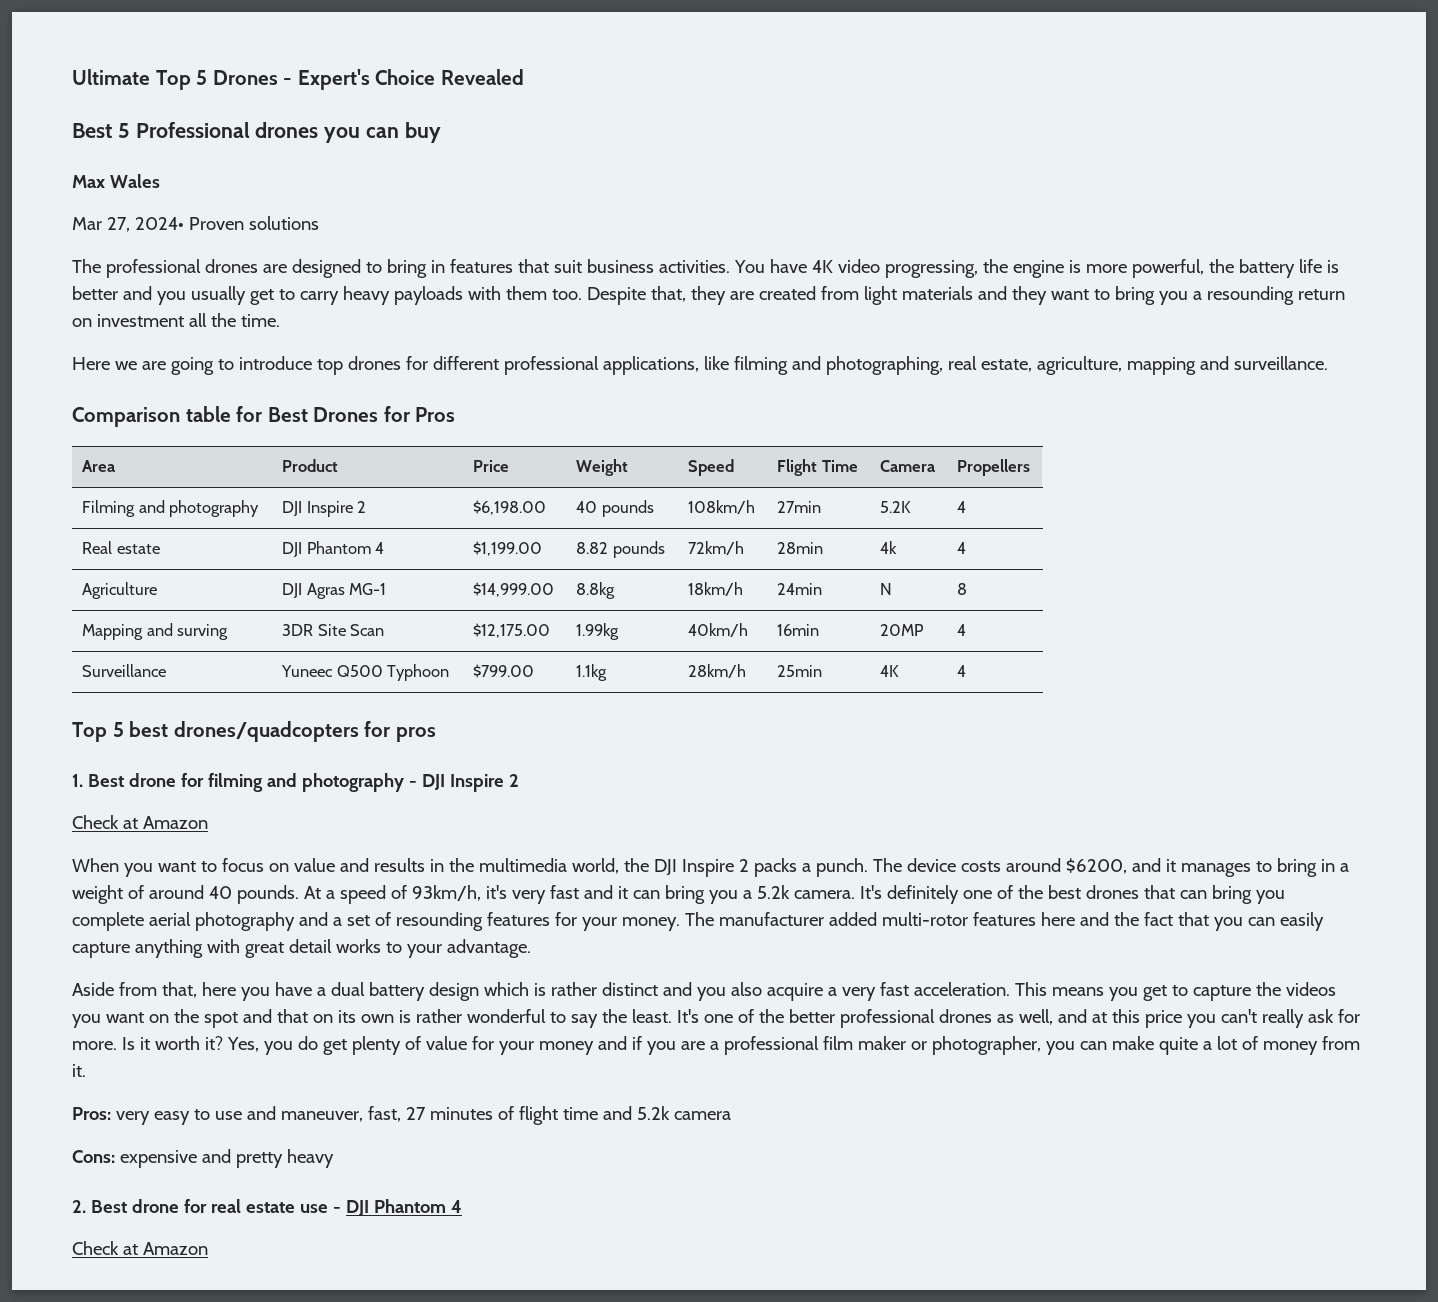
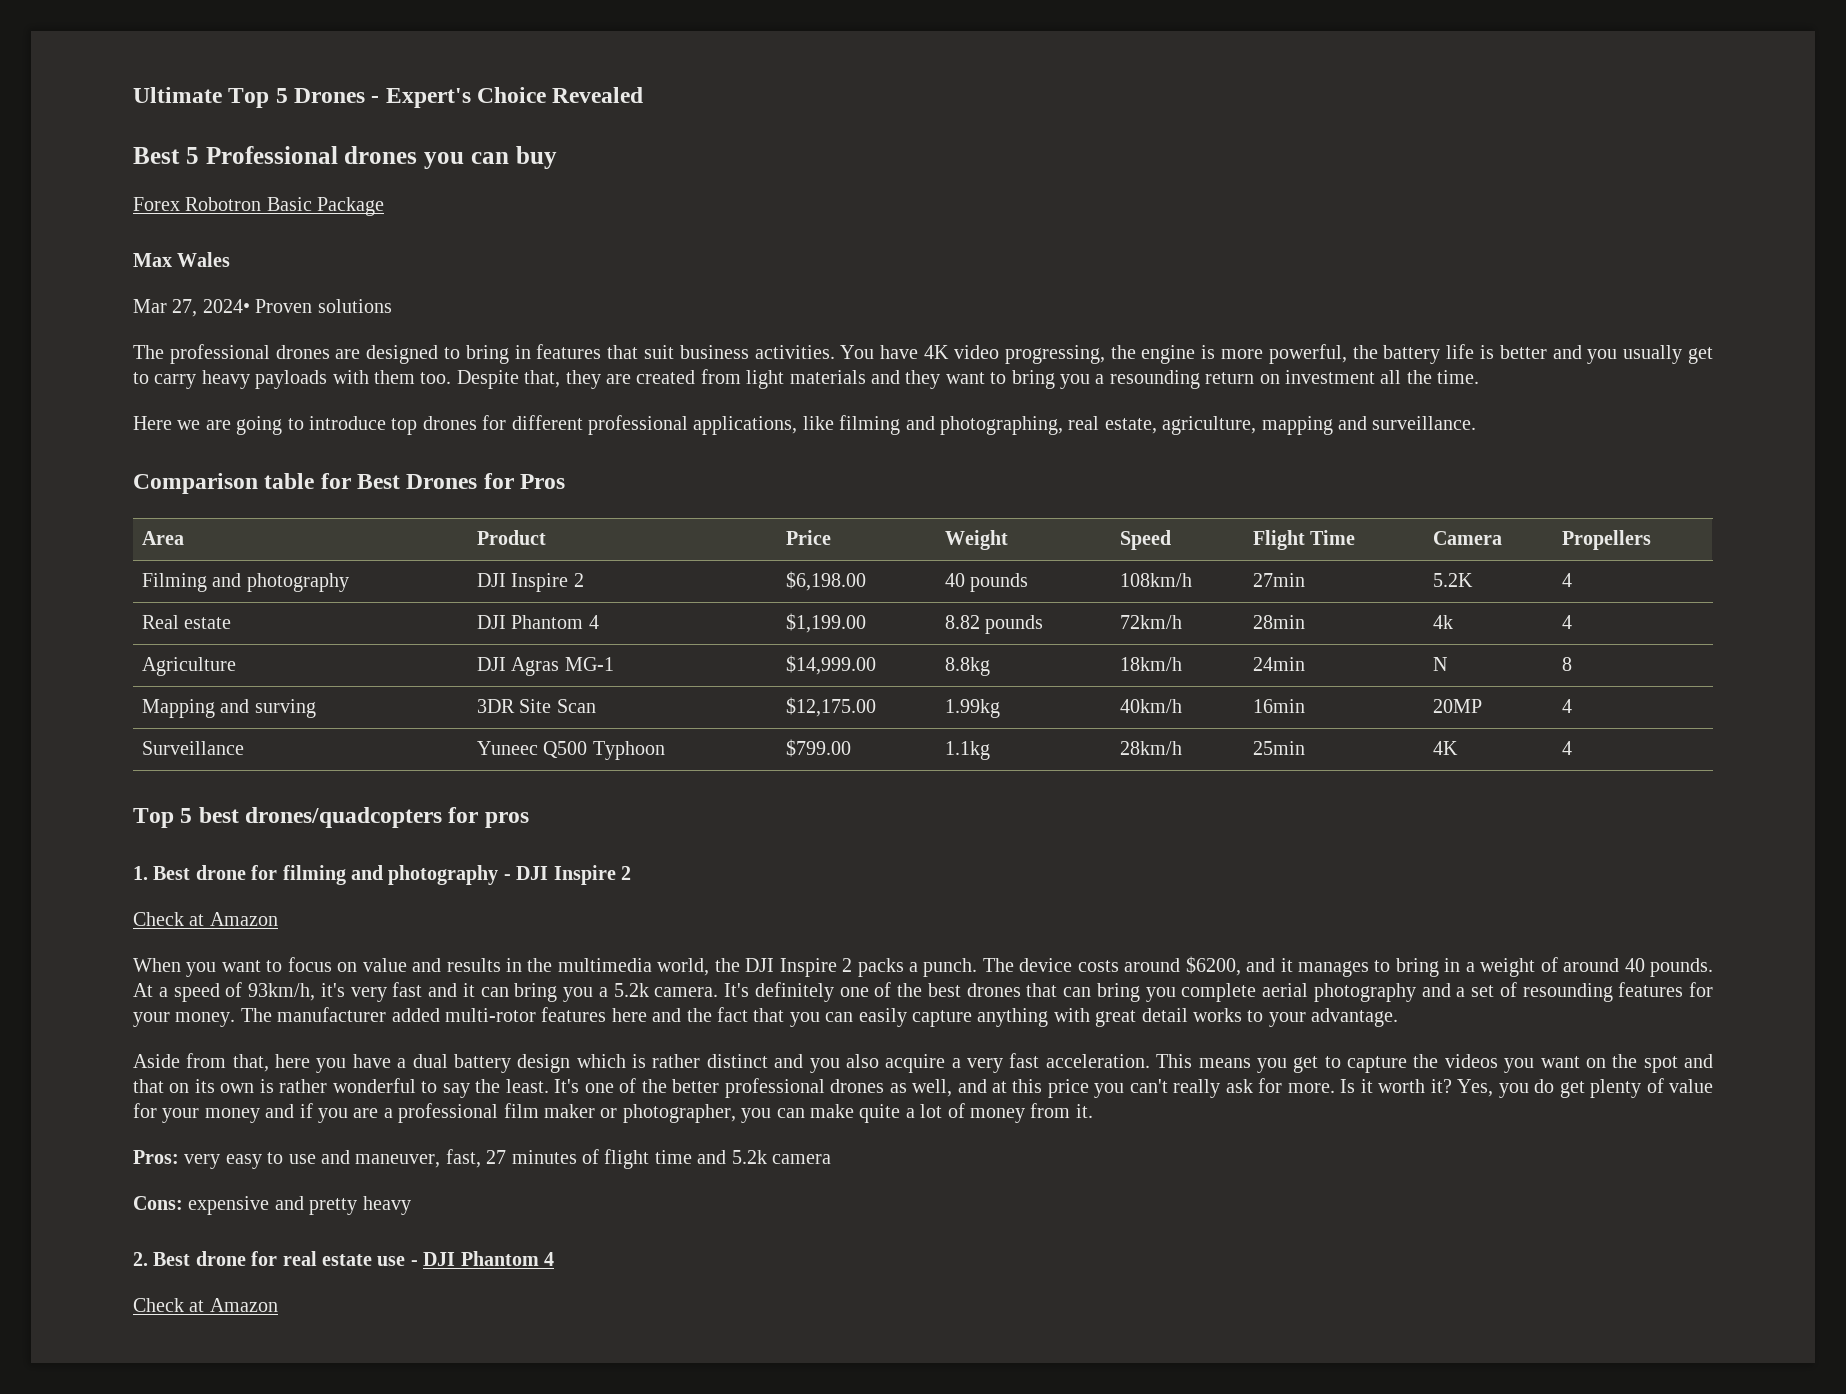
(441, 132) none -> [133,197,385,216] // Forex Robotron Basic Package

